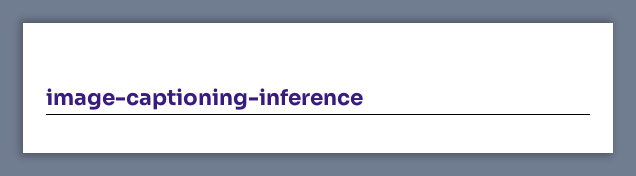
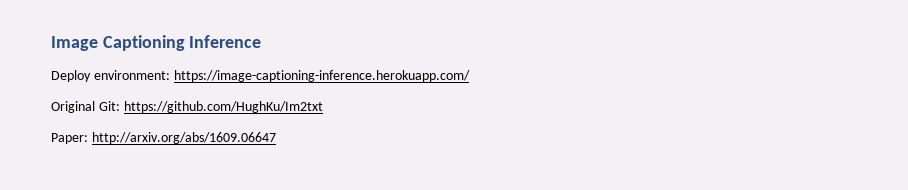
[46,88,363,110] image-captioning-inference -> [51,35,262,51] [51,70,470,82] [51,101,323,113] [51,132,276,144] Image Captioning Inference // Deploy environment: https://image-captioning-inference.herokuapp.com/ // Original Git: https://github.com/HughKu/Im2txt // Paper: http://arxiv.org/abs/1609.06647

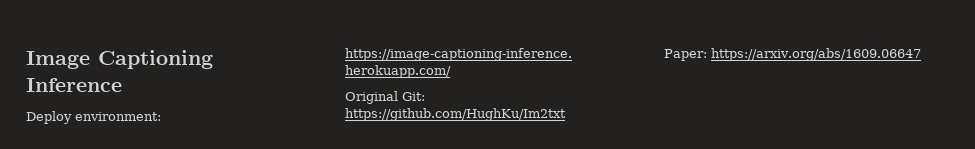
[91,132,276,144] http://arxiv.org/abs/1609.06647 -> [711,48,921,61] https://arxiv.org/abs/1609.06647

